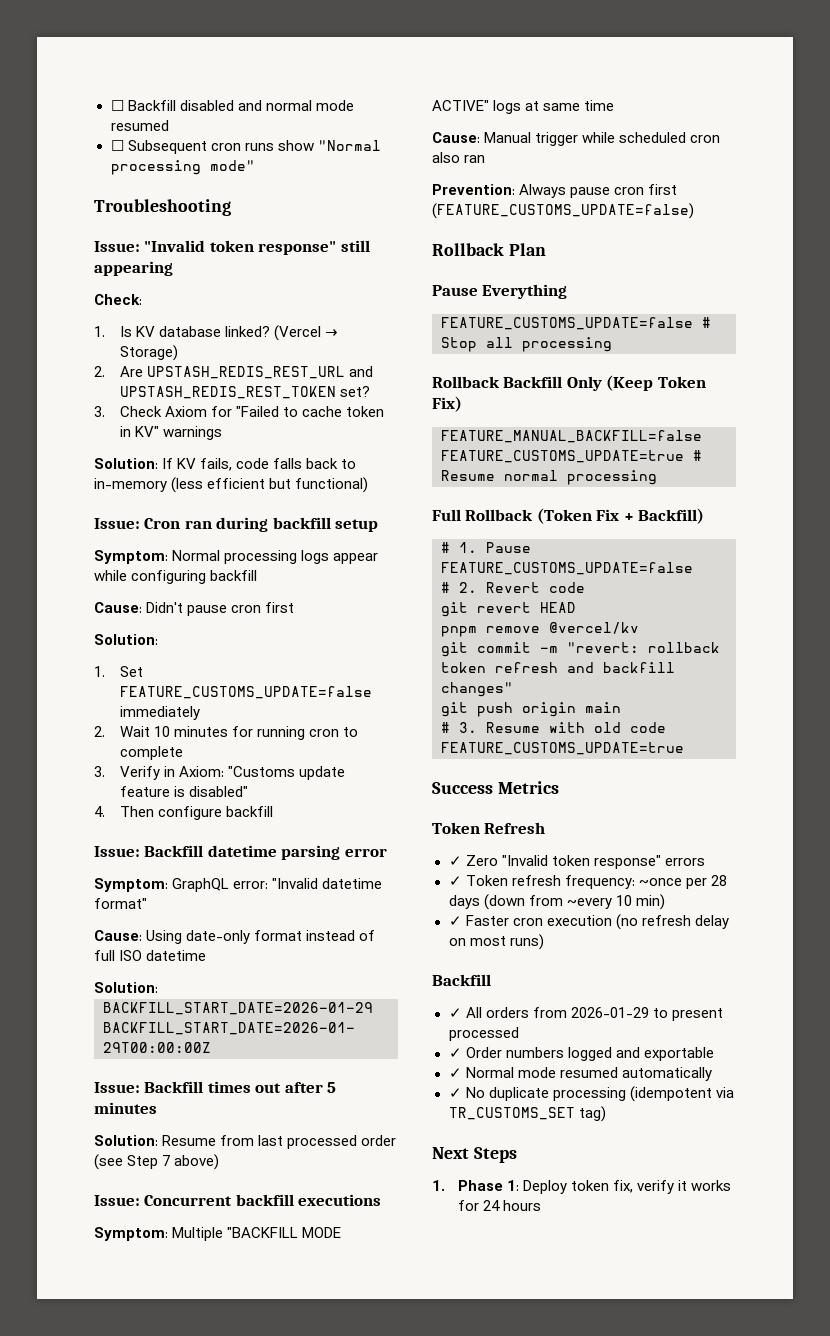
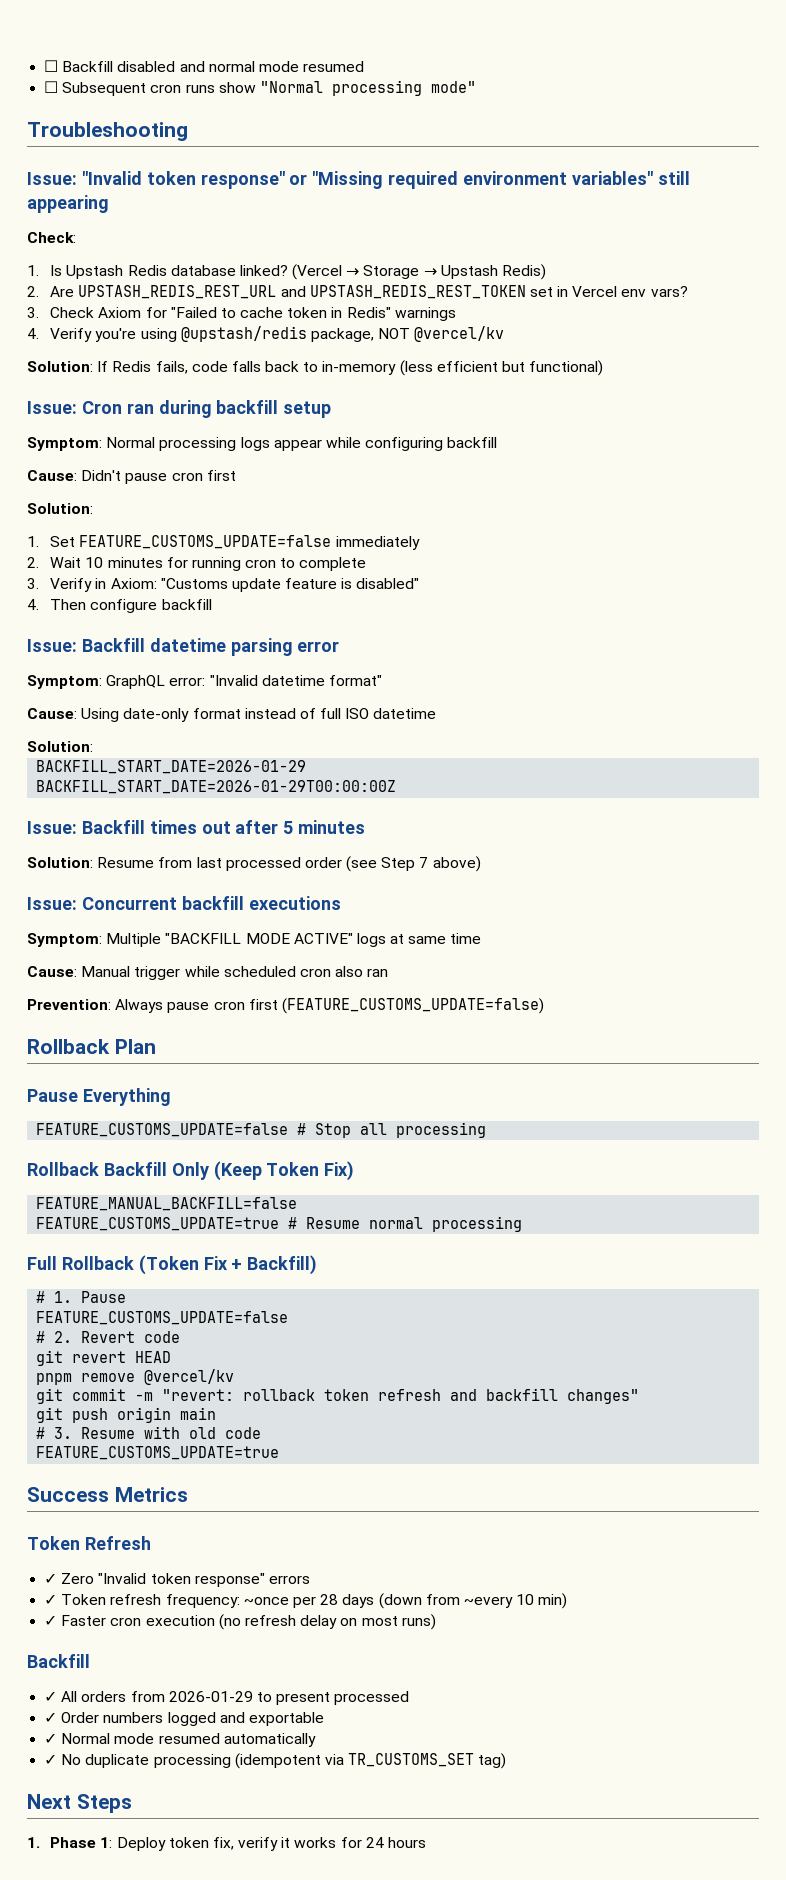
(337, 248) none -> [289,171,653,189] or "Missing required environment variables"
[135,326,155,337] KV -> [66,265,167,279] Upstash Redis
[119,345,178,361] Storage) -> [363,264,546,280] Storage → Upstash Redis)
[339,386,370,397] set? -> [529,286,688,297] set in Vercel env vars?
[134,426,159,437] KV" -> [346,307,391,318] Redis"
(222, 433) none -> [27,326,505,342] // 4. Verify you're using @upstash/redis package, NOT @vercel/kv
[177,458,197,469] KV -> [112,361,152,372] Redis

